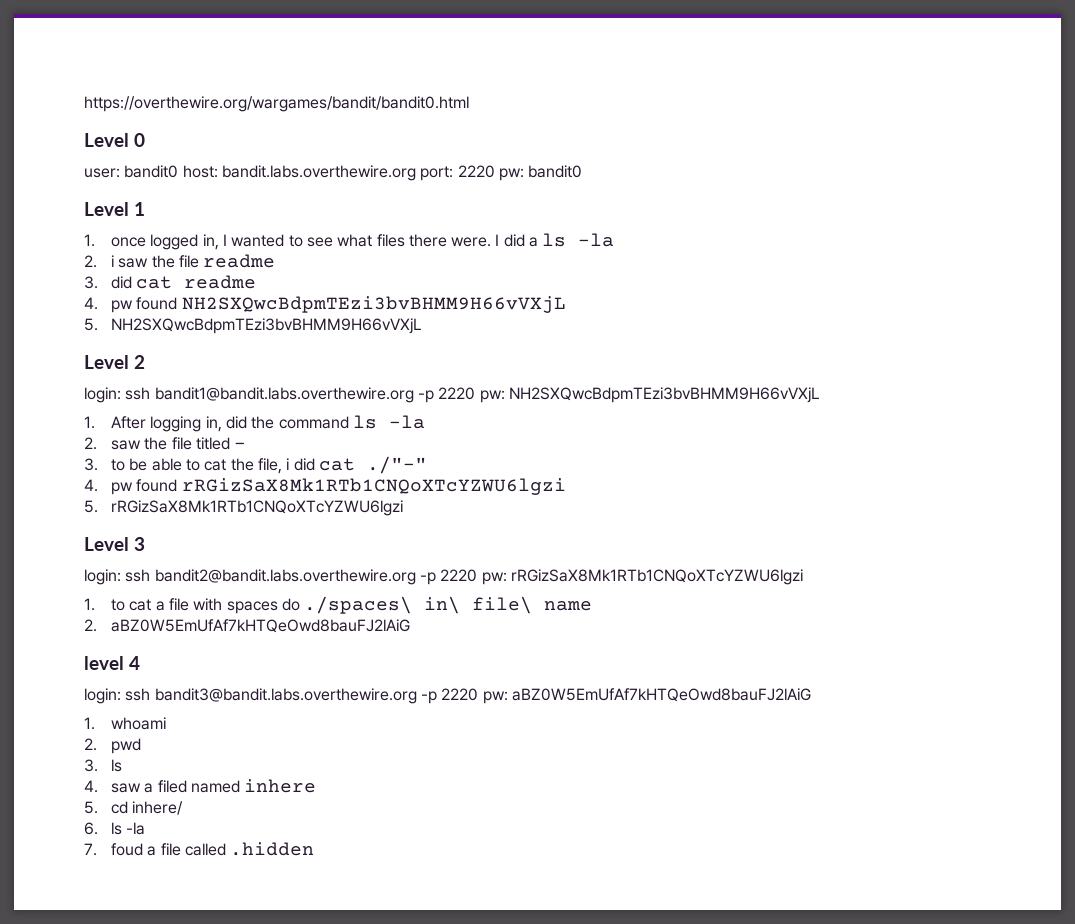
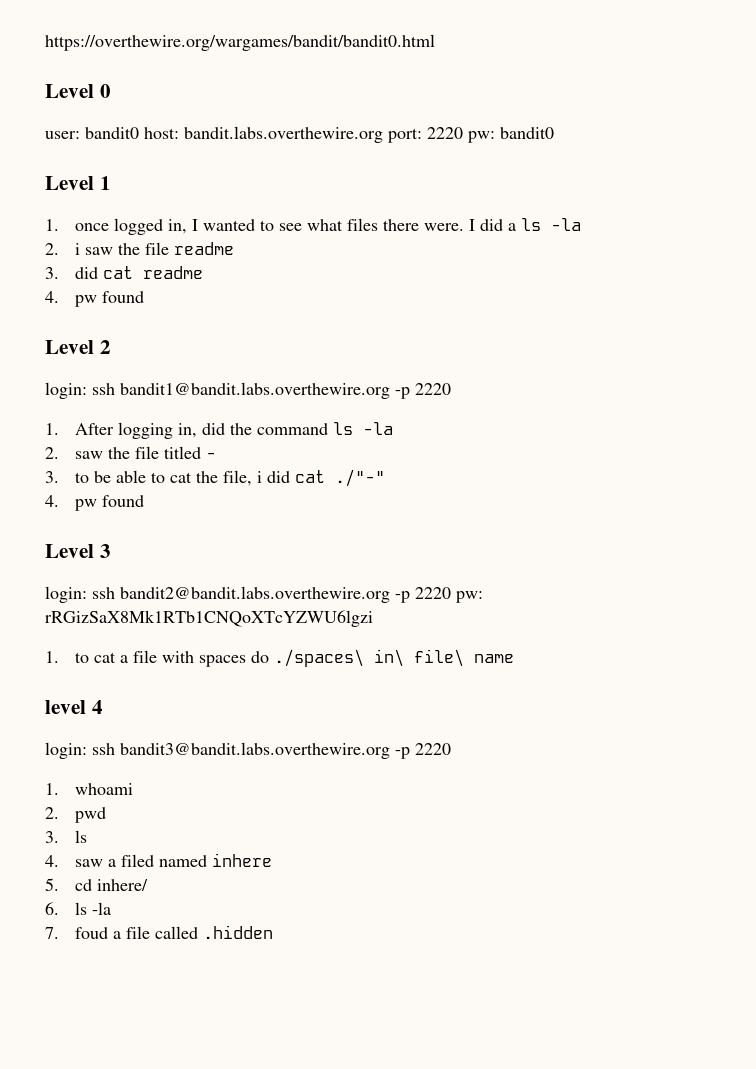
[181,296,566,313] [84,318,422,334] NH2SXQwcBdpmTEzi3bvBHMM9H66vVXjL // 5. NH2SXQwcBdpmTEzi3bvBHMM9H66vVXjL -> (144, 297) none
[479,387,820,403] pw: NH2SXQwcBdpmTEzi3bvBHMM9H66vVXjL -> (451, 389) none
[181,478,566,495] [84,500,403,516] rRGizSaX8Mk1RTb1CNQoXTcYZWU6lgzi // 5. rRGizSaX8Mk1RTb1CNQoXTcYZWU6lgzi -> (144, 501) none
[84,619,410,633] // 2. aBZ0W5EmUfAf7kHTQeOwd8bauFJ2lAiG -> (514, 658) none
[482,688,811,704] pw: aBZ0W5EmUfAf7kHTQeOwd8bauFJ2lAiG -> (451, 749) none

